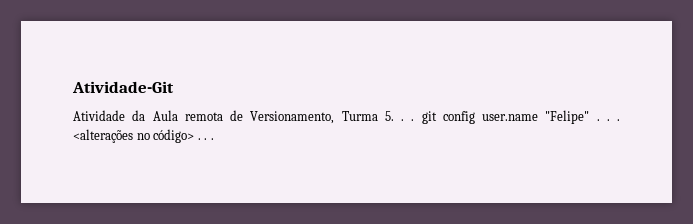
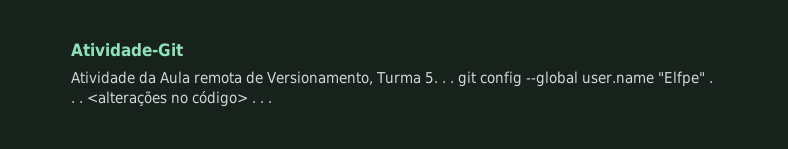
[482,110,590,124] user.name "Felipe" -> [525,71,705,87] --global user.name "Elfpe"

